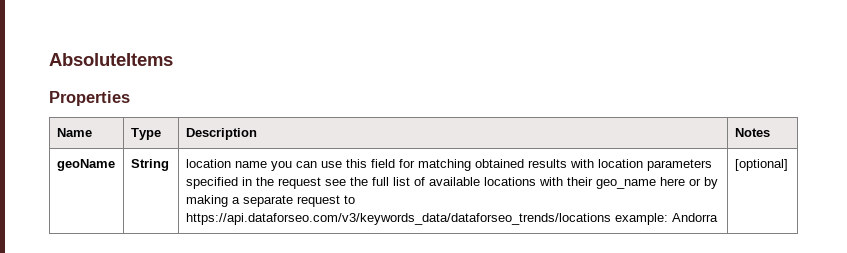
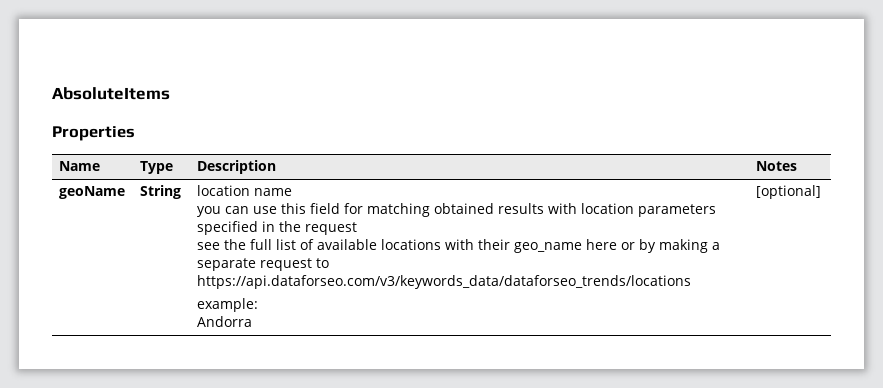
(267, 164) none -> (293, 192) //
(321, 183) none -> (358, 228) //
(611, 219) none -> (692, 282) //
(668, 219) none -> (259, 305) //

